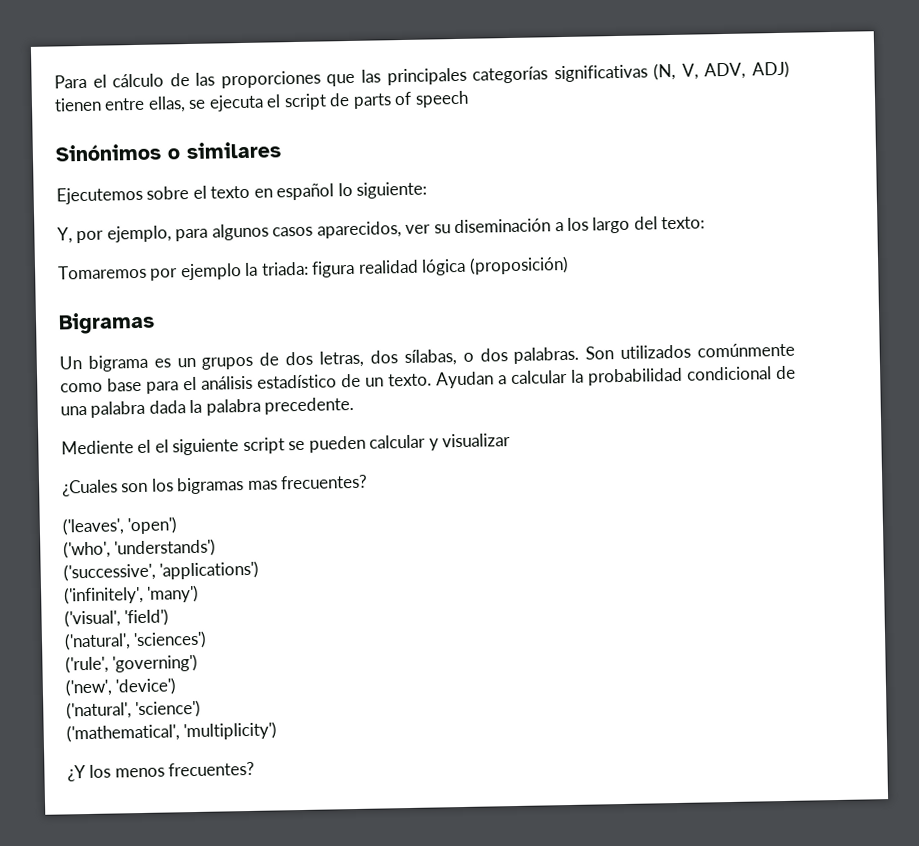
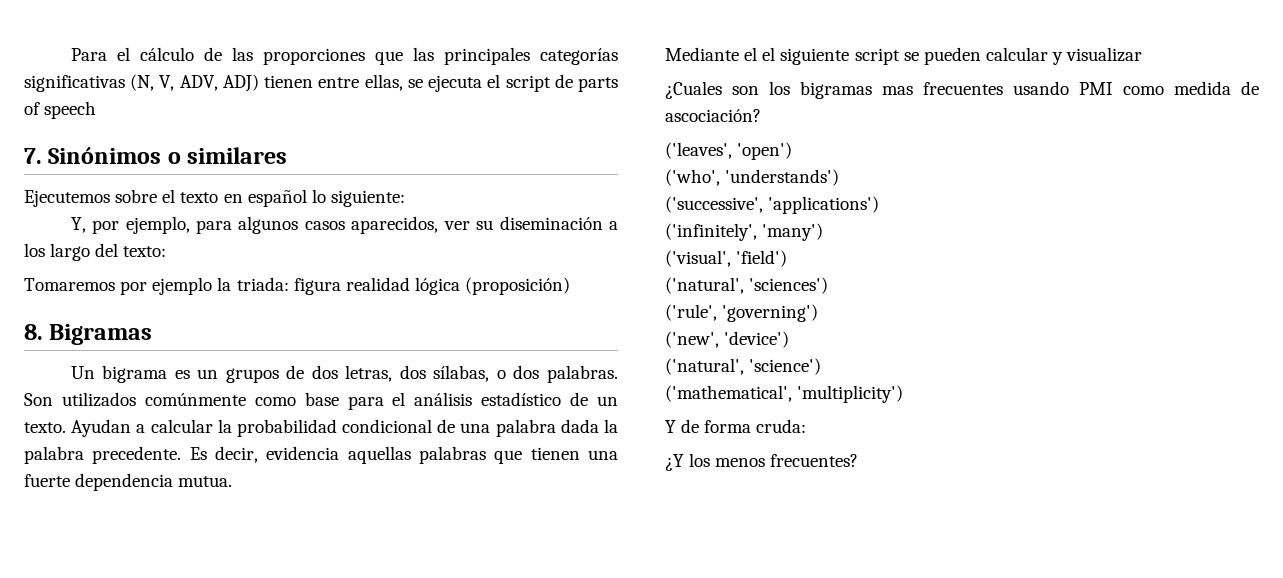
(469, 99) none -> [24,148,42,164] 7.
(569, 265) none -> [24,324,43,340] 8.
[61,440,134,455] // Mediente -> [189,446,618,464] [24,473,233,491] [665,47,739,61] Es decir, evidencia aquellas palabras que tienen una fuerte dependencia mutua. // Mediante
[280,474,369,490] frecuentes? -> [923,81,1259,95] [665,109,761,122] frecuentes usando PMI como medida de ascociación?
(278, 731) none -> [665,419,807,433] // Y de forma cruda:

